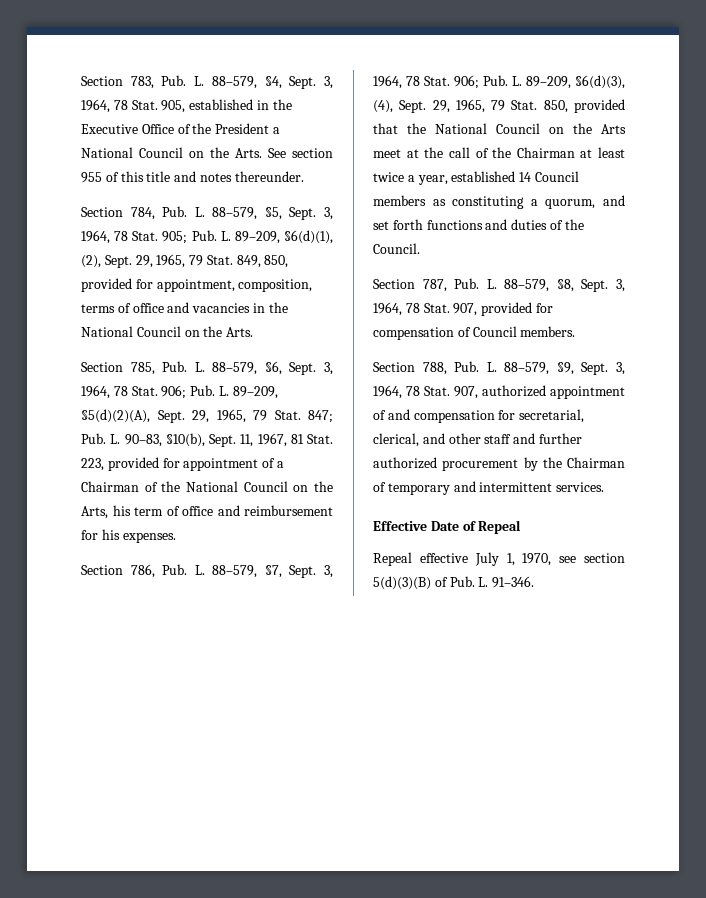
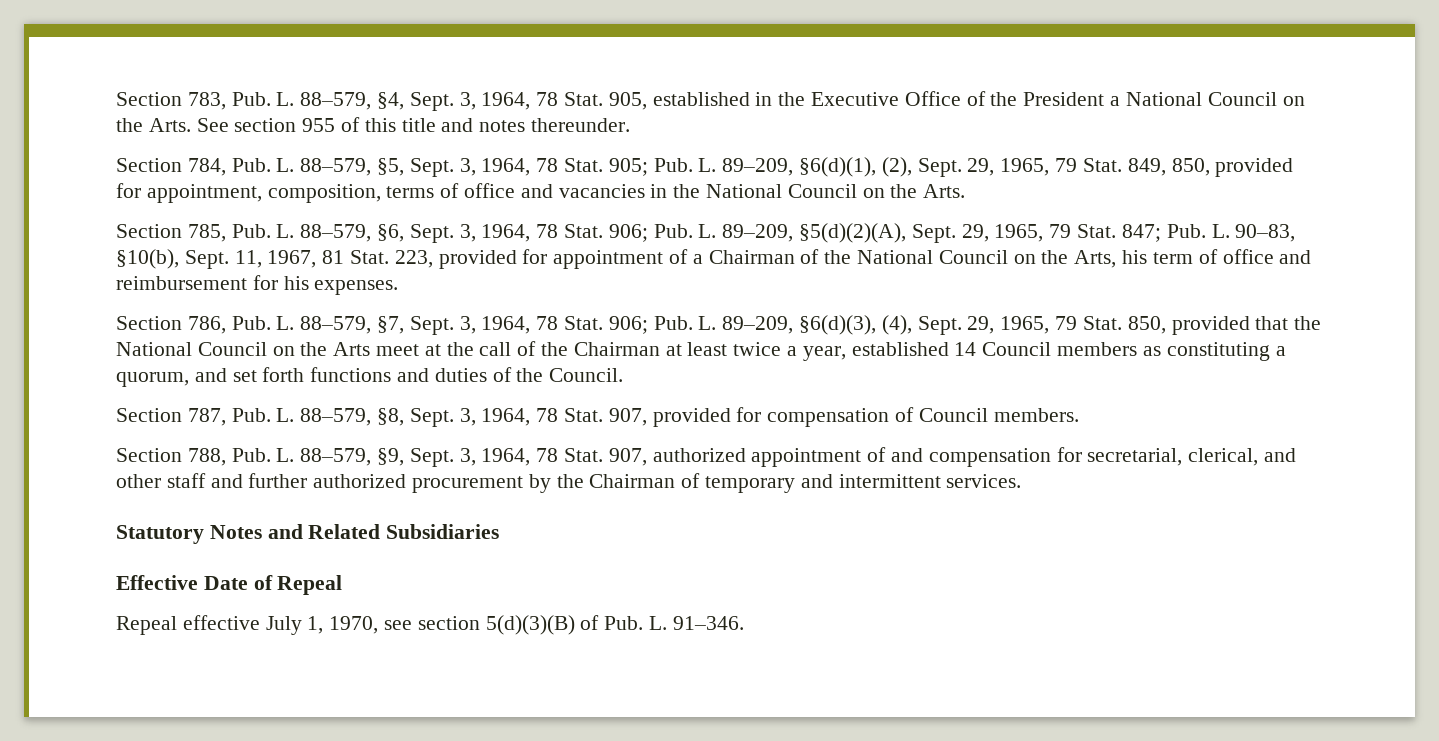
(605, 487) none -> [116,524,500,544] // Statutory Notes and Related Subsidiaries

